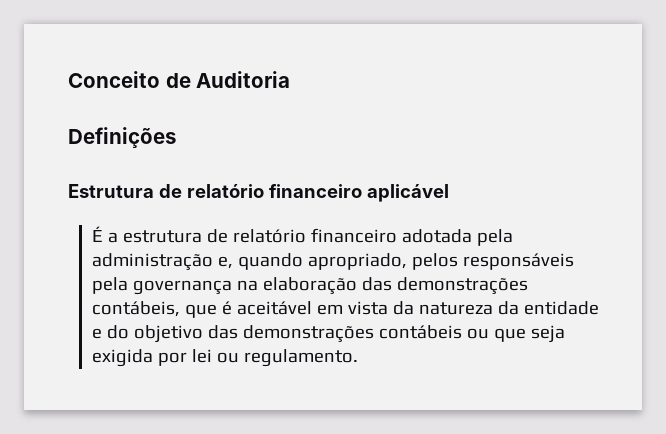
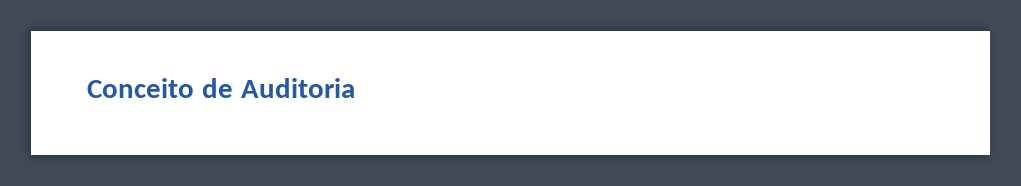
[68,127,176,148] [68,184,449,202] [92,226,514,246] [92,253,575,271] [92,277,529,295] [92,301,600,318] [92,325,566,343] [92,349,359,367] // Definições // Estrutura de relatório financeiro aplicável // É a estrutura de relatório financeiro adotada pela administração e, quando apropriado, pelos responsáveis pela governança na elaboração das demonstrações contábeis, que é aceitável em vista da natureza da entidade e do objetivo das demonstrações contábeis ou que seja exigida por lei ou regulamento. -> (355, 88) none

